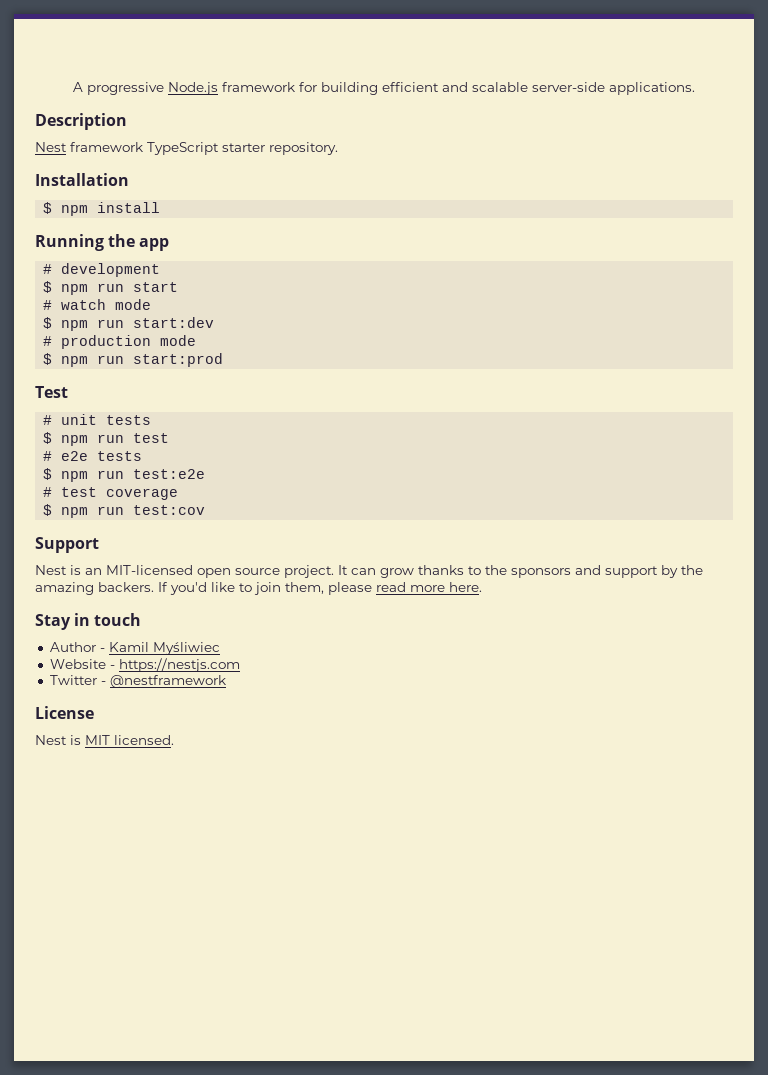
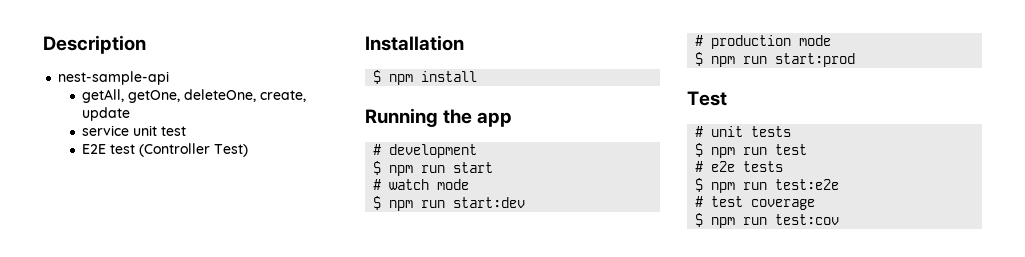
[73,82,695,95] [35,113,127,130] [35,142,338,155] A progressive Node.js framework for building efficient and scalable server-side applications. // Description // Nest framework TypeScript starter repository. -> [43,35,146,54] [58,71,170,85] [82,89,307,103] [82,107,131,121] [82,125,187,136] [82,143,249,157] Description // nest-sample-api // getAll, getOne, deleteOne, create, update // service unit test // E2E test (Controller Test)
[35,537,99,553] [35,565,703,578] [35,582,482,595] [35,613,142,630] [49,642,220,655] [49,658,240,672] [49,675,226,688] [35,706,94,719] [35,735,174,745] // Support // Nest is an MIT-licensed open source project. It can grow thanks to the sponsors and support by the amazing backers. If you'd like to join them, please read more here. // Stay in touch // Author - Kamil Myśliwiec // Website - https://nestjs.com // Twitter - @nestframework // License // Nest is MIT licensed. -> (840, 219) none

